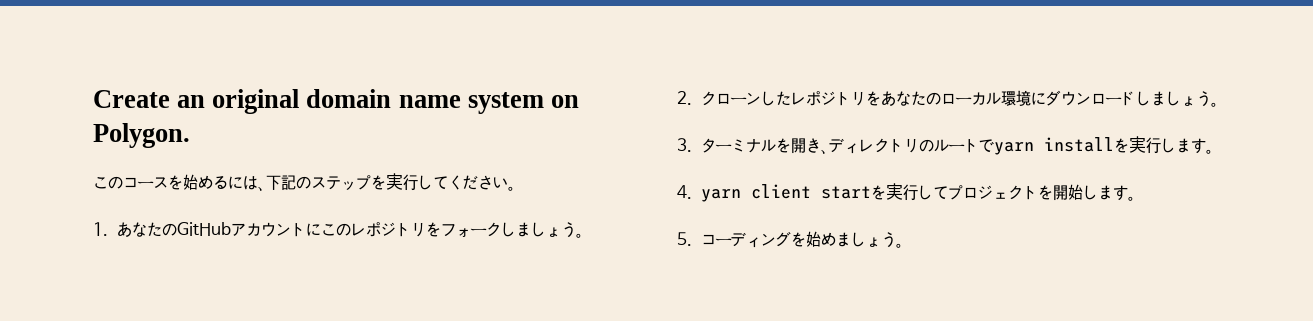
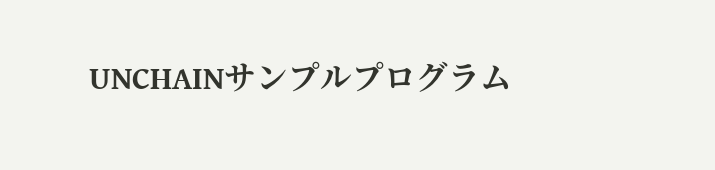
[93,89,579,114] [93,123,190,148] [93,173,516,192] [93,222,584,238] [677,90,1219,107] [677,136,1214,155] [677,183,1136,202] [677,231,904,248] Create an original domain name system on Polygon. // このコースを始めるには、下記のステップを実行してください。 // 1.あなたのGitHubアカウントにこのレポジトリをフォークしましょう。 // 2.クローンしたレポジトリをあなたのローカル環境にダウンロードしましょう。 // 3.ターミナルを開き、ディレクトリのルートでyarn installを実行します。 // 4. yarn client startを実行してプロジェクトを開始します。 // 5.コーディングを始めましょう。 -> [89,61,512,92] UNCHAINサンプルプログラム

